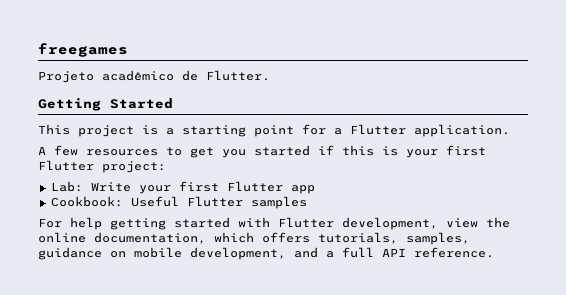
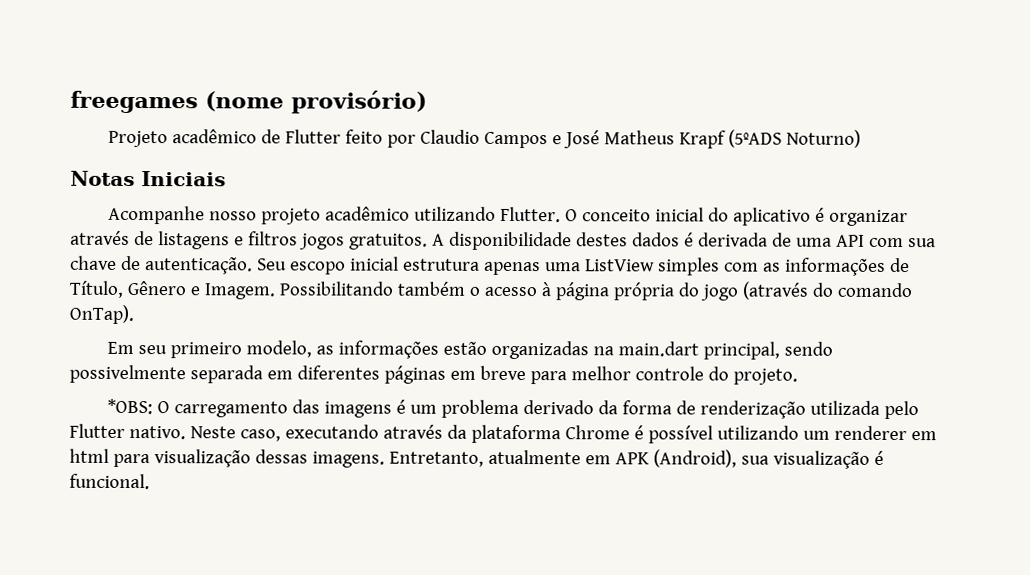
(128, 50) none -> [205,90,427,114] (nome provisório)
[206,70,270,81] [38,98,173,111] [38,124,510,137] [38,145,486,158] [38,160,166,173] [50,181,315,194] [50,196,307,209] [38,217,510,230] [38,232,470,245] [38,247,494,260] Flutter. // Getting Started // This project is a starting point for a Flutter application. // A few resources to get you started if this is your first Flutter project: // Lab: Write your first Flutter app // Cookbook: Useful Flutter samples // For help getting started with Flutter development, view the online documentation, which offers tutorials, samples, guidance on mobile development, and a full API reference. -> [284,129,861,149] [70,170,226,187] [107,205,908,227] [70,230,936,251] [70,255,910,276] [69,280,913,301] [69,304,134,325] [106,340,833,360] [69,364,798,385] [106,398,919,420] [69,423,937,444] [69,448,884,469] [69,473,150,490] Flutter feito por Claudio Campos e José Matheus Krapf (5ºADS Noturno) // Notas Iniciais // Acompanhe nosso projeto acadêmico utilizando Flutter. O conceito inicial do aplicativo é organizar através de listagens e filtros jogos gratuitos. A disponibilidade destes dados é derivada de uma API com sua chave de autenticação. Seu escopo inicial estrutura apenas uma ListView simples com as informações de Título, Gênero e Imagem. Possibilitando também o acesso à página própria do jogo (através do comando OnTap). // Em seu primeiro modelo, as informações estão organizadas na main.dart principal, sendo possivelmente separada em diferentes páginas em breve para melhor controle do projeto. // *OBS: O carregamento das imagens é um problema derivado da forma de renderização utilizada pelo Flutter nativo. Neste caso, executando através da plataforma Chrome é possível utilizando um renderer em html para visualização dessas imagens. Entretanto, atualmente em APK (Android), sua visualização é funcional.

